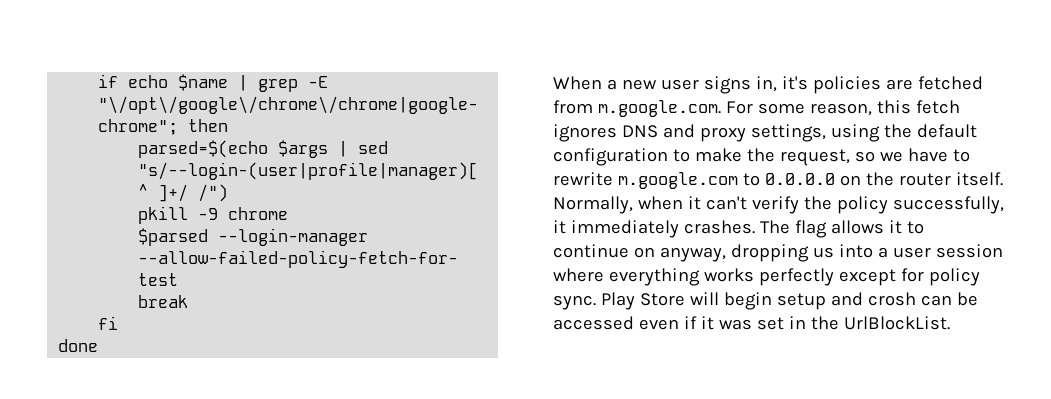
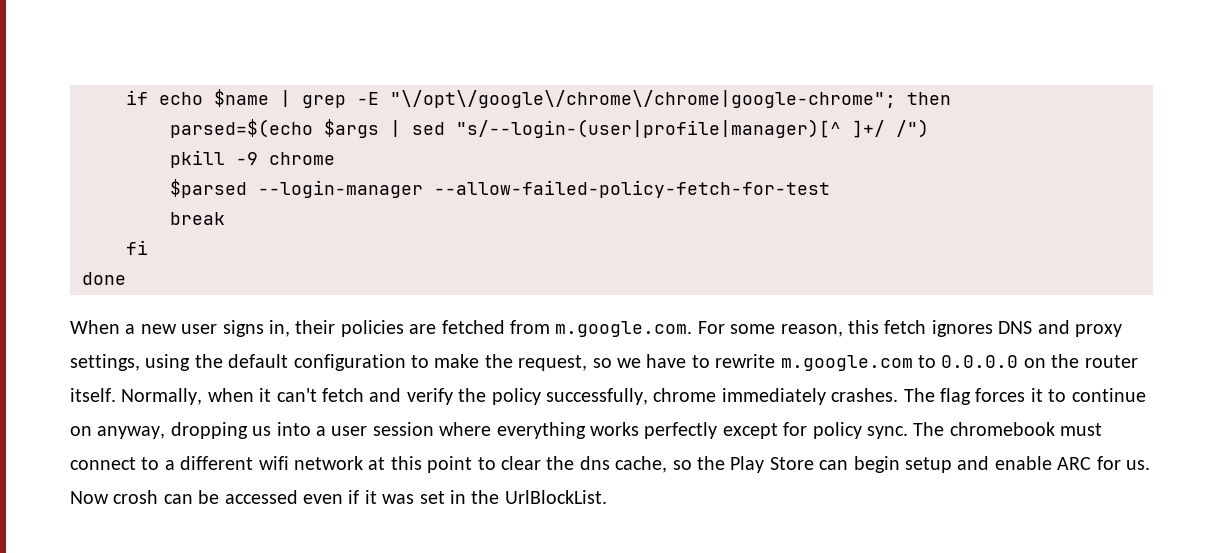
[781,76,808,90] it's -> [295,320,336,334] their
(747, 203) none -> [322,388,402,402] fetch and
[553,220,566,234] it -> [653,388,717,402] chrome
[830,220,884,234] allows -> [975,388,1026,402] forces
(596, 302) none -> [913,422,1103,436] [70,456,725,473] The chromebook must connect to a different wifi network at this point to clear the dns cache, so the
[689,292,719,305] will -> [819,460,849,470] can
(863, 299) none -> [994,456,1150,470] [70,491,109,504] enable ARC for us. Now

